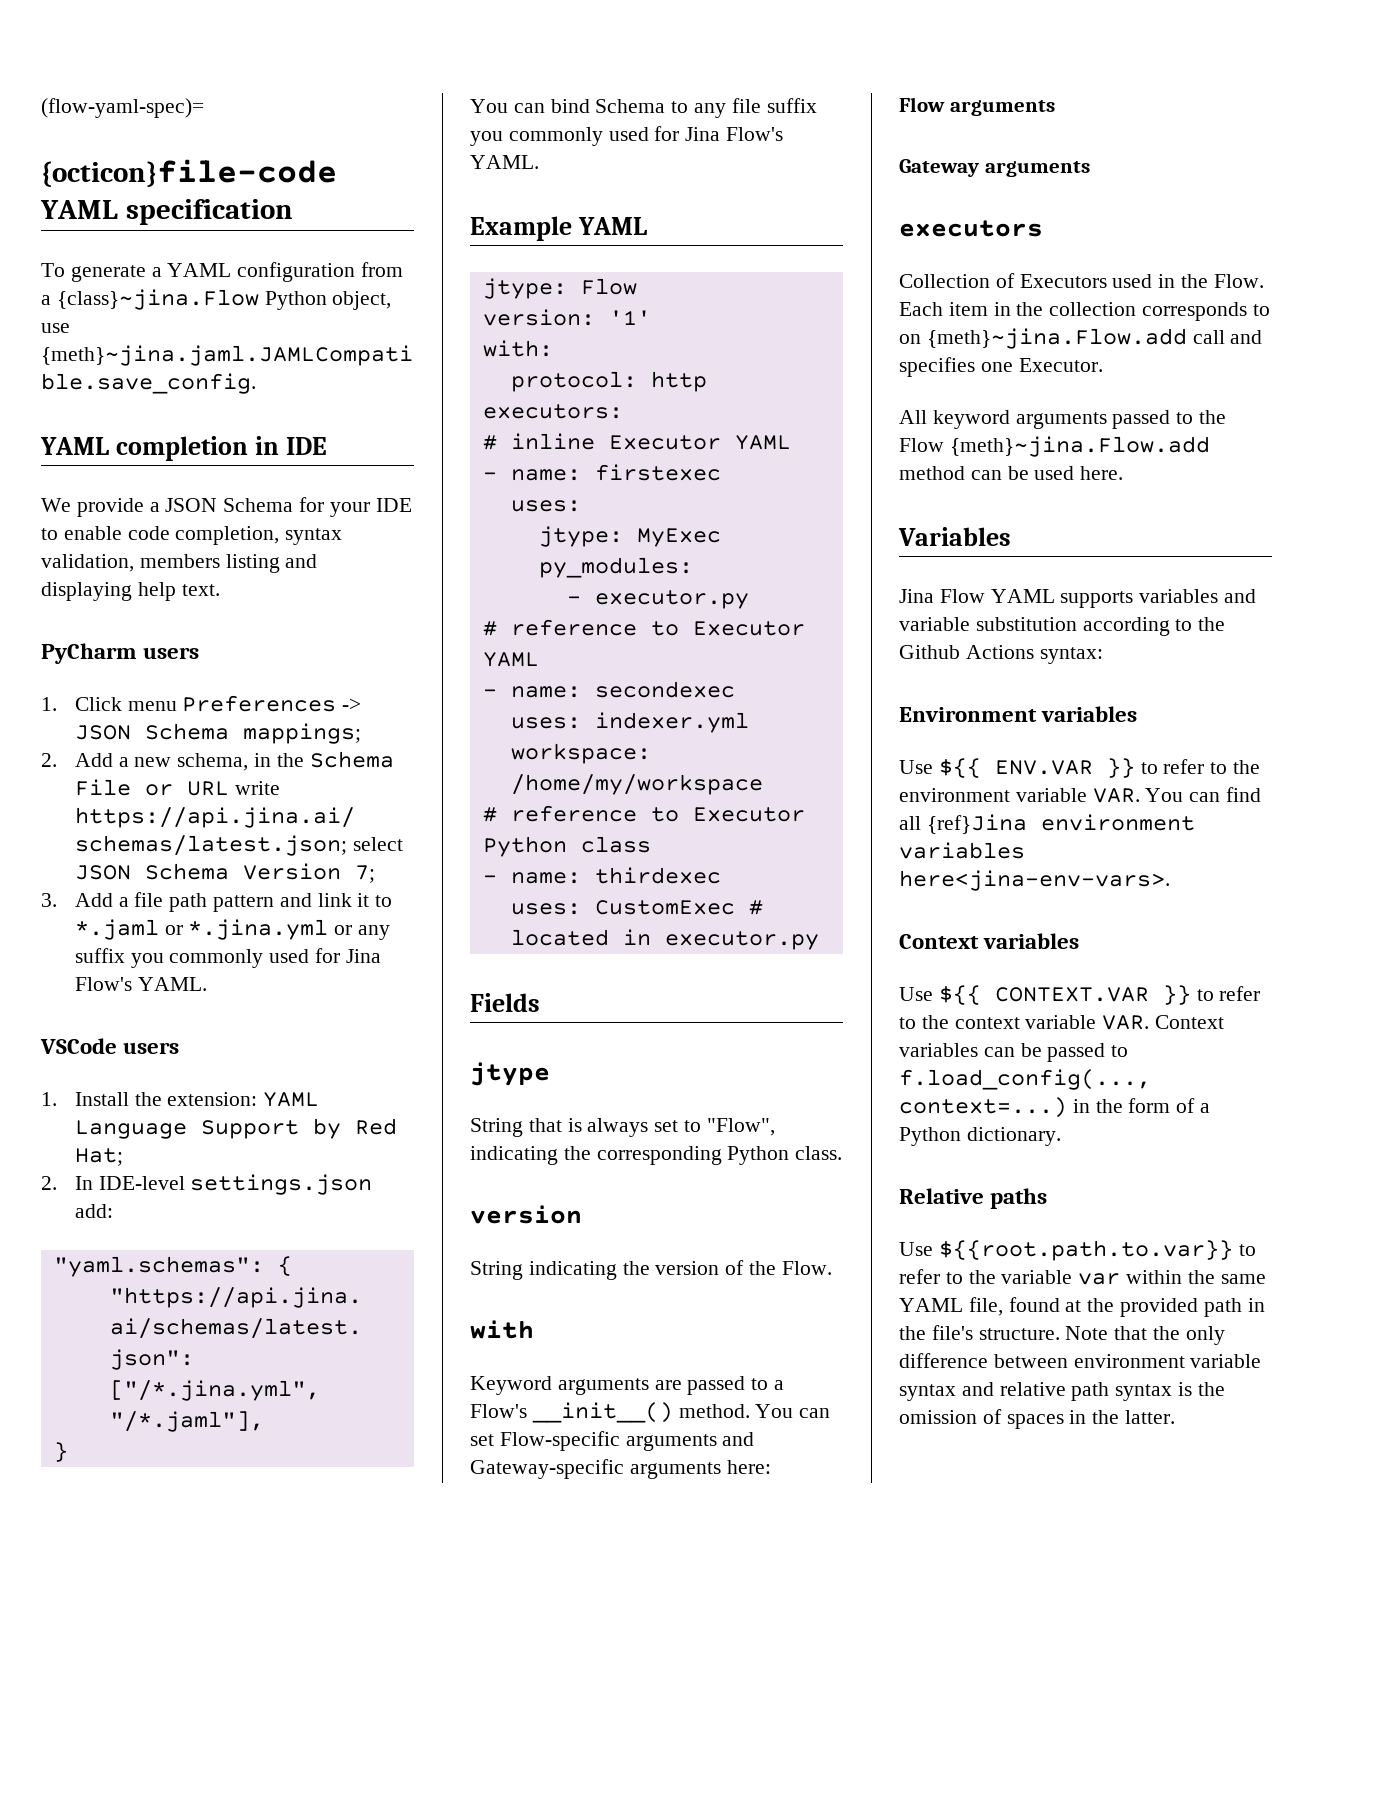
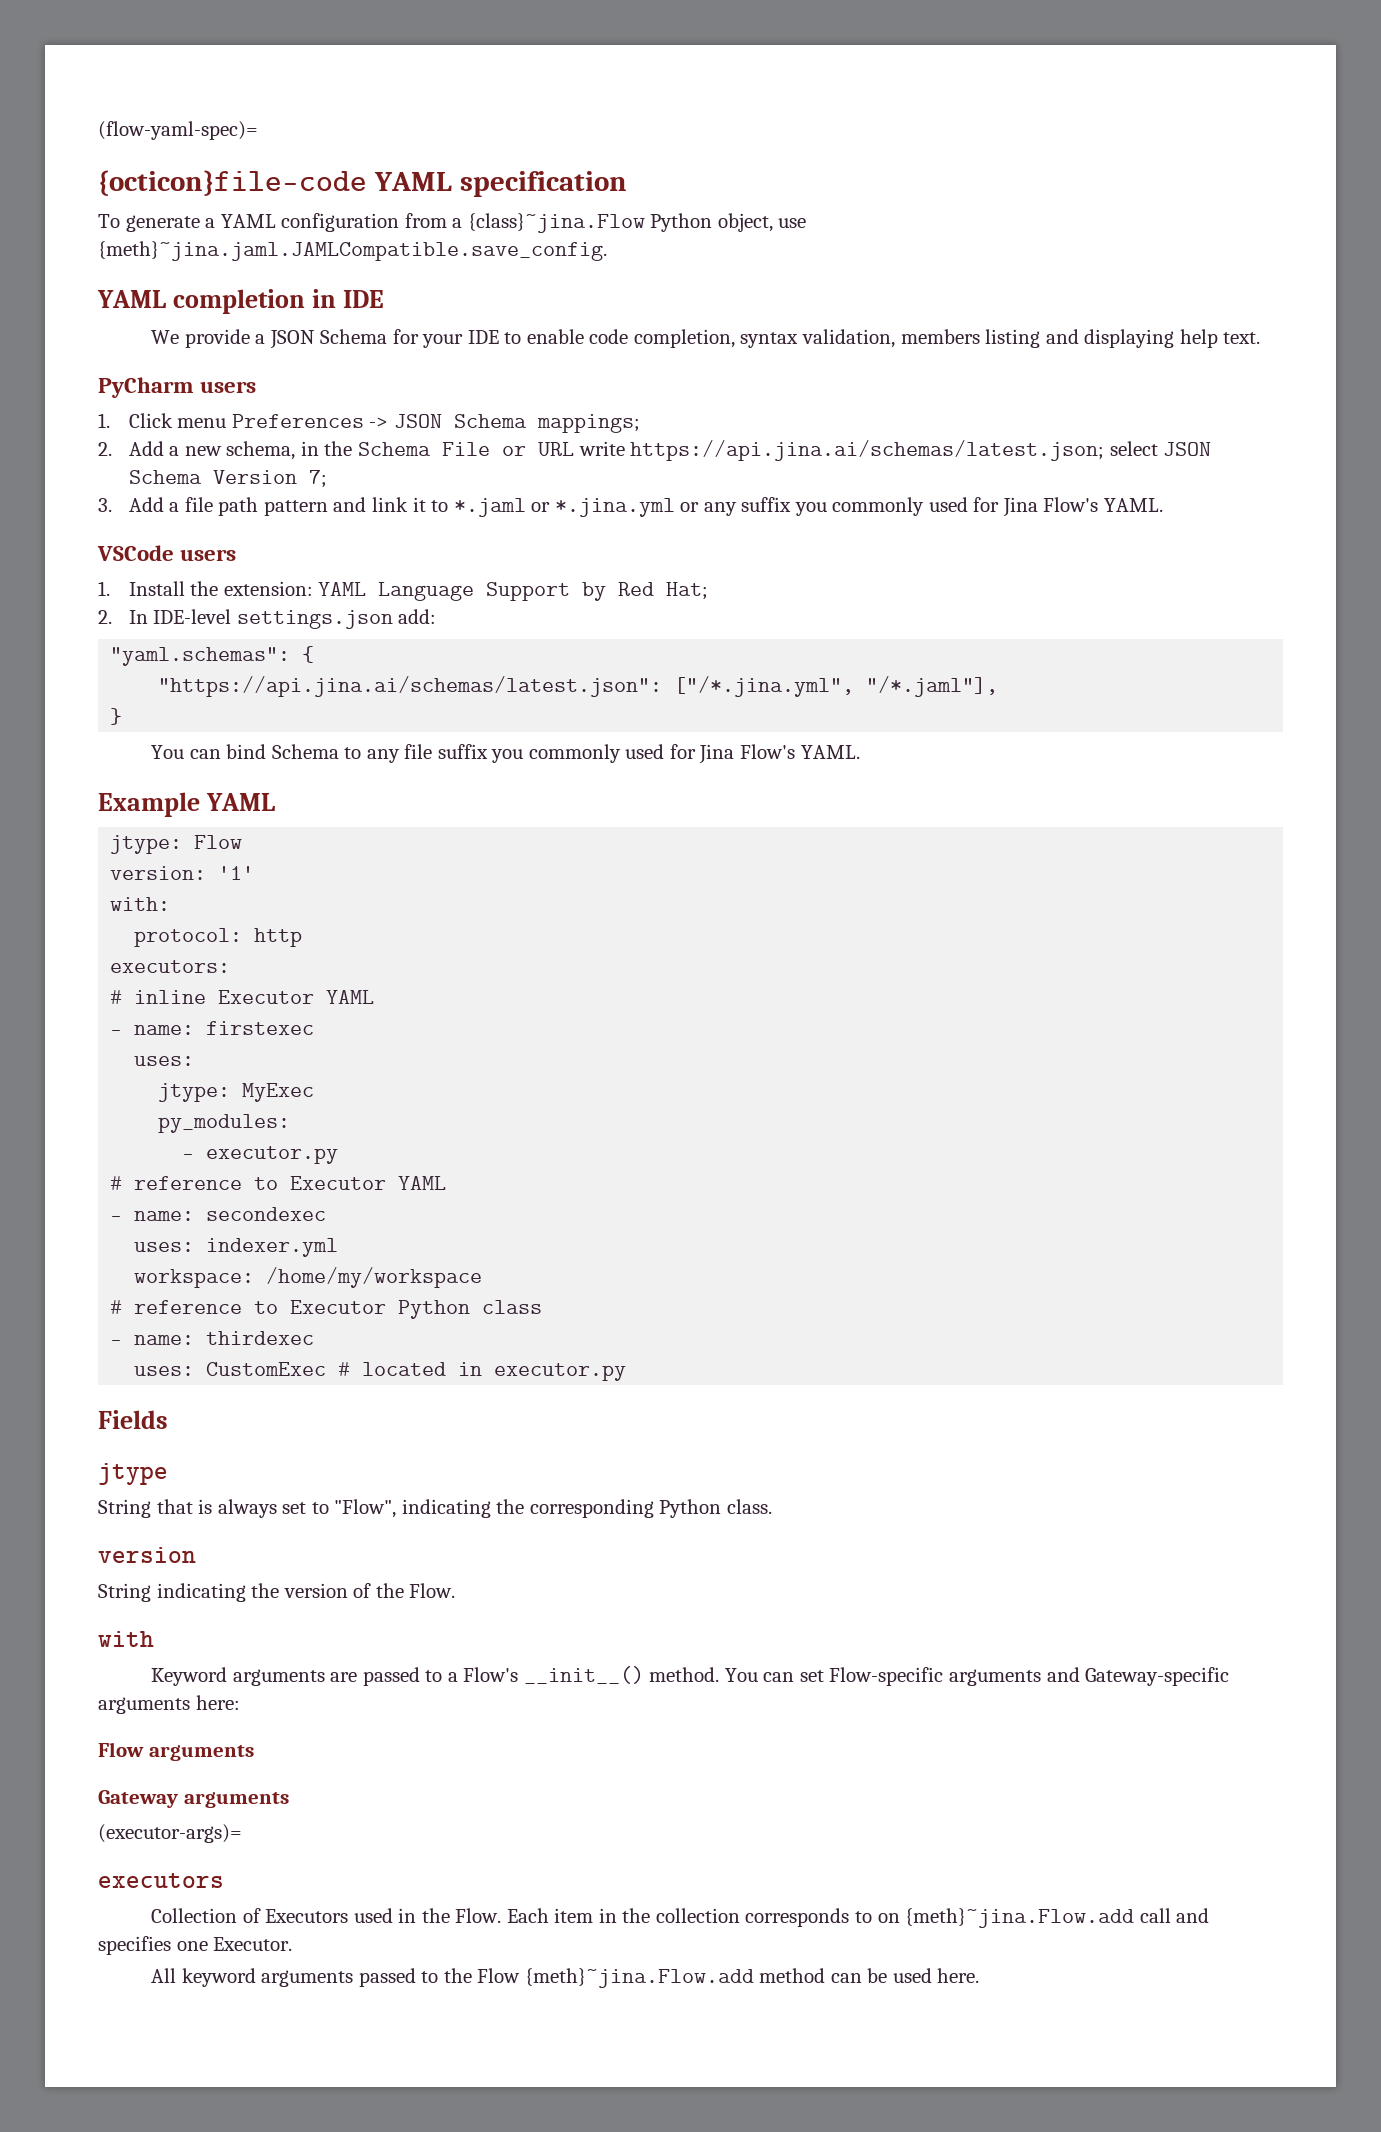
(1090, 169) none -> [98,1824,242,1843] // (executor-args)=
[898,527,1011,546] [899,589,1257,608] [899,617,1226,636] [899,645,1103,664] [899,706,1138,722] [899,758,1261,778] [899,787,1262,803] [899,814,1195,834] [899,842,1025,859] [899,870,1170,891] [899,933,1080,949] [899,985,1261,1005] [899,1015,1225,1030] [899,1043,1129,1062] [899,1069,1151,1090] [899,1097,1211,1118] [899,1127,1061,1146] [899,1188,1048,1209] [899,1240,1256,1261] [899,1269,1266,1285] [899,1297,1265,1317] [899,1325,1225,1345] [899,1353,1262,1368] [899,1382,1225,1401] [899,1409,1176,1429] // Variables // Jina Flow YAML supports variables and variable substitution according to the Github Actions syntax: // Environment variables // Use ${{ ENV.VAR }} to refer to the environment variable VAR. You can find all {ref}Jina environment variables here<jina-env-vars>. // Context variables // Use ${{ CONTEXT.VAR }} to refer to the context variable VAR. Context variables can be passed to f.load_config(..., context=...) in the form of a Python dictionary. // Relative paths // Use ${{root.path.to.var}} to refer to the variable var within the same YAML file, found at the provided path in the file's structure. Note that the only difference between environment variable syntax and relative path syntax is the omission of spaces in the latter. -> (980, 1975) none

